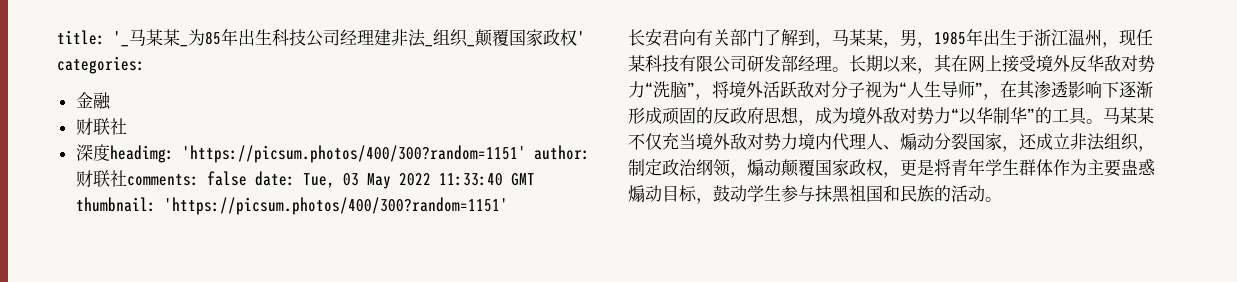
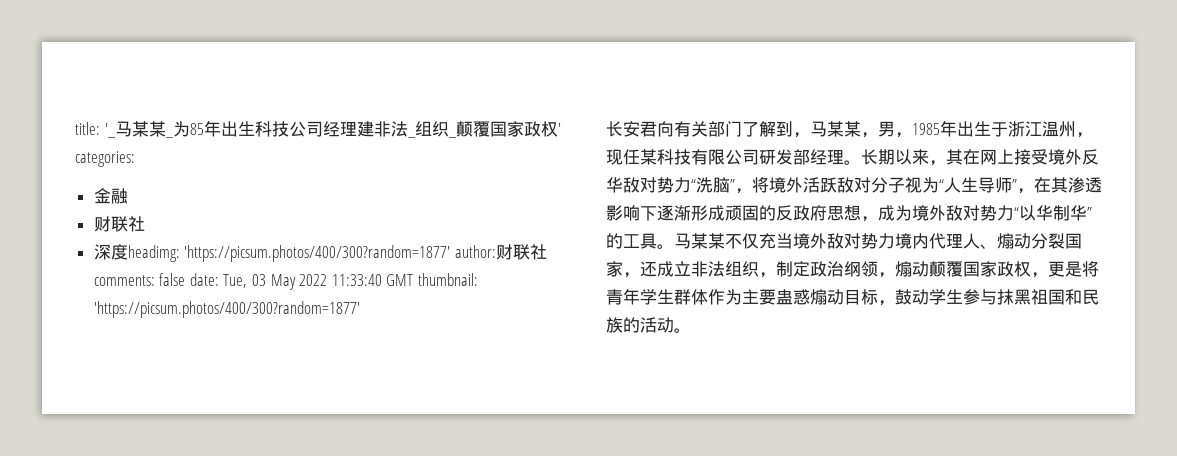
[181,145,526,163] 'https://picsum.photos/400/300?random=1151' -> [184,245,451,262] 'https://picsum.photos/400/300?random=1877'
[163,197,508,215] 'https://picsum.photos/400/300?random=1151' -> [93,301,360,318] 'https://picsum.photos/400/300?random=1877'

